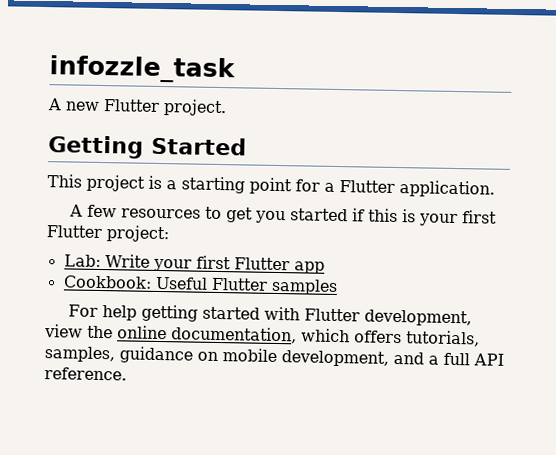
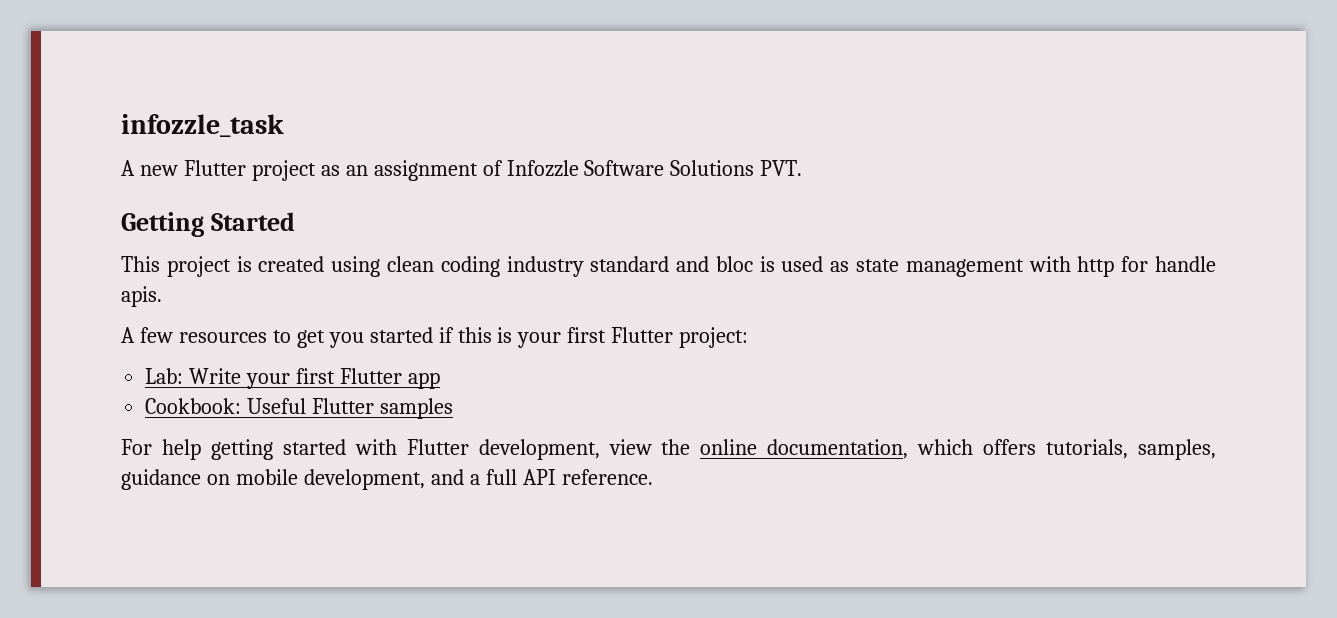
[163,99,227,117] project. -> [251,160,803,181] project as an assignment of Infozzle Software Solutions PVT.
[166,176,495,198] a starting point for a Flutter application. -> [258,256,1216,277] [121,286,162,307] created using clean coding industry standard and bloc is used as state management with http for handle apis.

